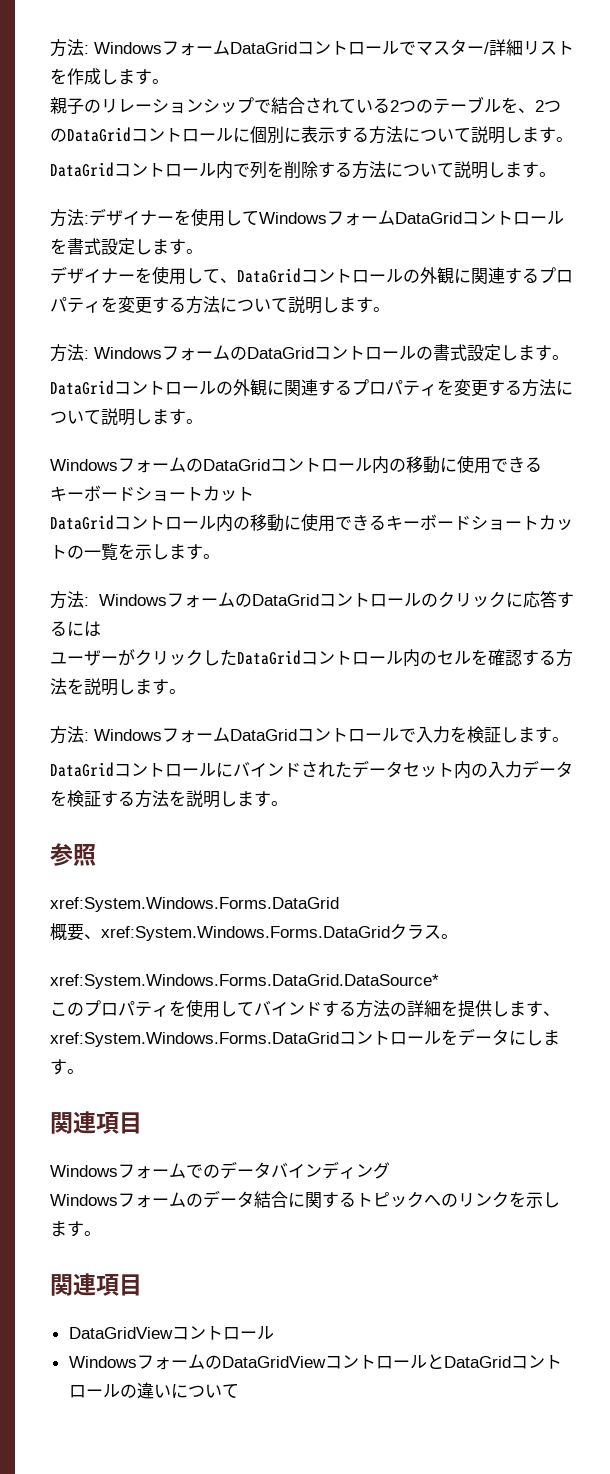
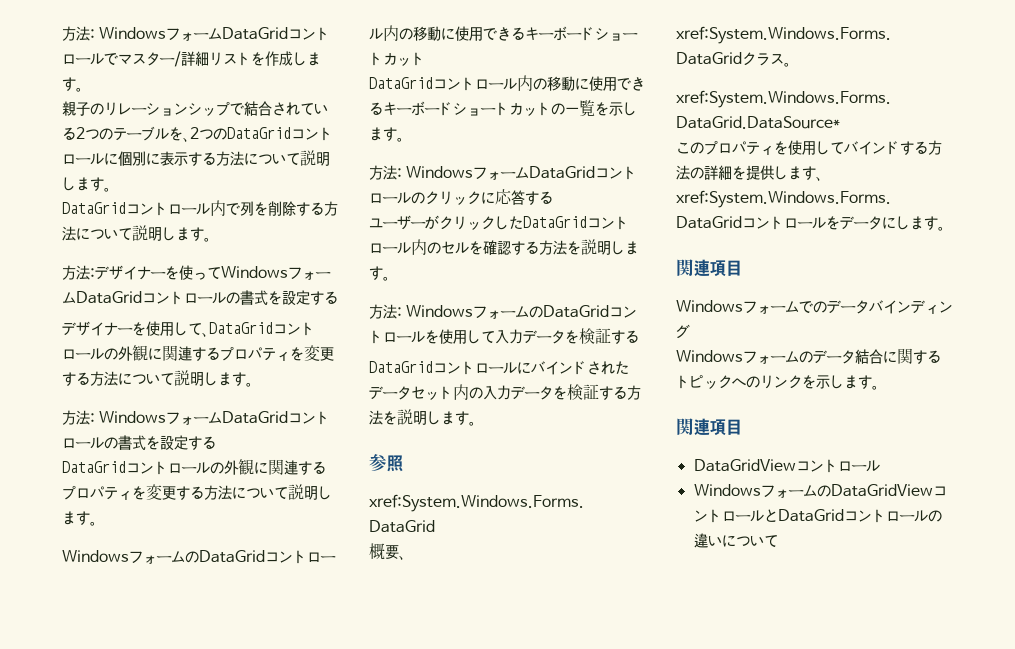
[208,210,242,227] 用し -> [193,272,207,280] っ
[50,238,203,255] を書式設定します。 -> [226,290,338,306] の書式を設定する
[230,344,569,361] のDataGridコントロールの書式設定します。 -> [222,411,331,425] [62,435,216,451] DataGridコントロールの書式を設定する
[235,593,252,607] の -> (530, 173) none
[67,621,101,637] には -> (553, 197) none
[230,726,569,743] DataGridコントロールで入力を検証します。 -> [529,305,638,318] [369,328,639,344] のDataGridコントロールを使用して入力データを検証する

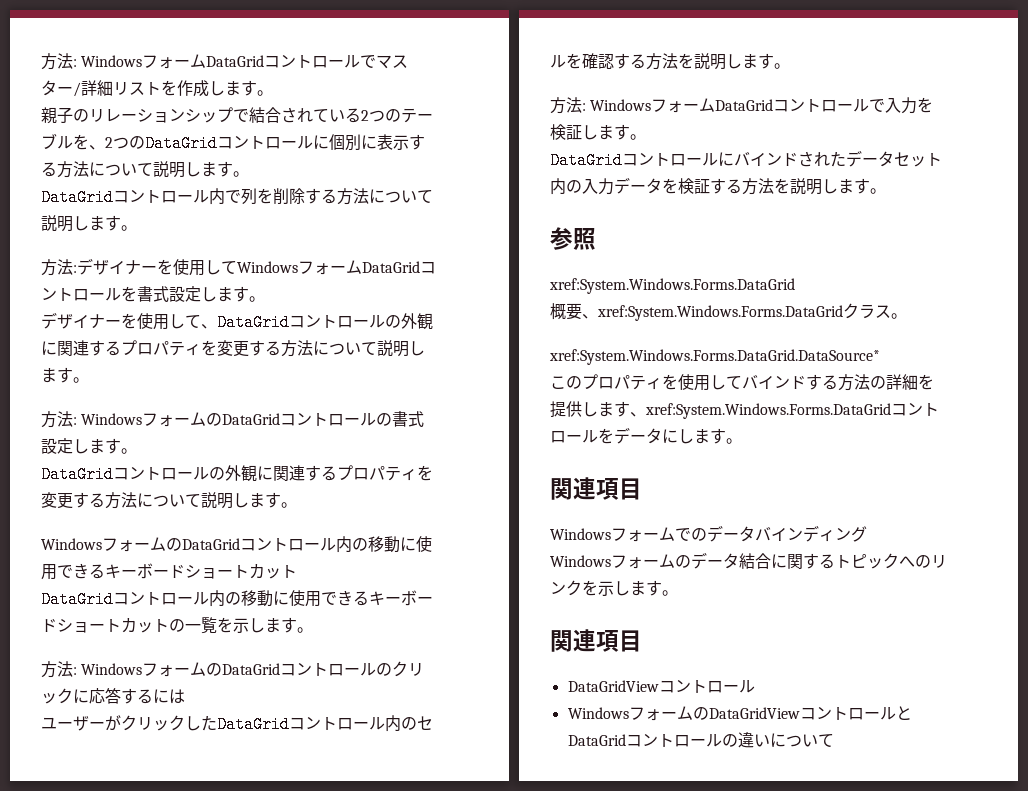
[193,272,207,280] っ -> [189,260,221,276] 用し
[226,290,338,306] の書式を設定する -> [121,286,265,302] を書式設定します。
[222,411,331,425] [62,435,216,451] DataGridコントロールの書式を設定する -> [206,411,425,427] [41,438,137,454] のDataGridコントロールの書式設定します。
(530, 173) none -> [206,663,223,676] の
(553, 197) none -> [153,689,185,704] には
[529,305,638,318] [369,328,639,344] のDataGridコントロールを使用して入力データを検証する -> [715,97,934,114] [550,124,646,140] DataGridコントロールで入力を検証します。

